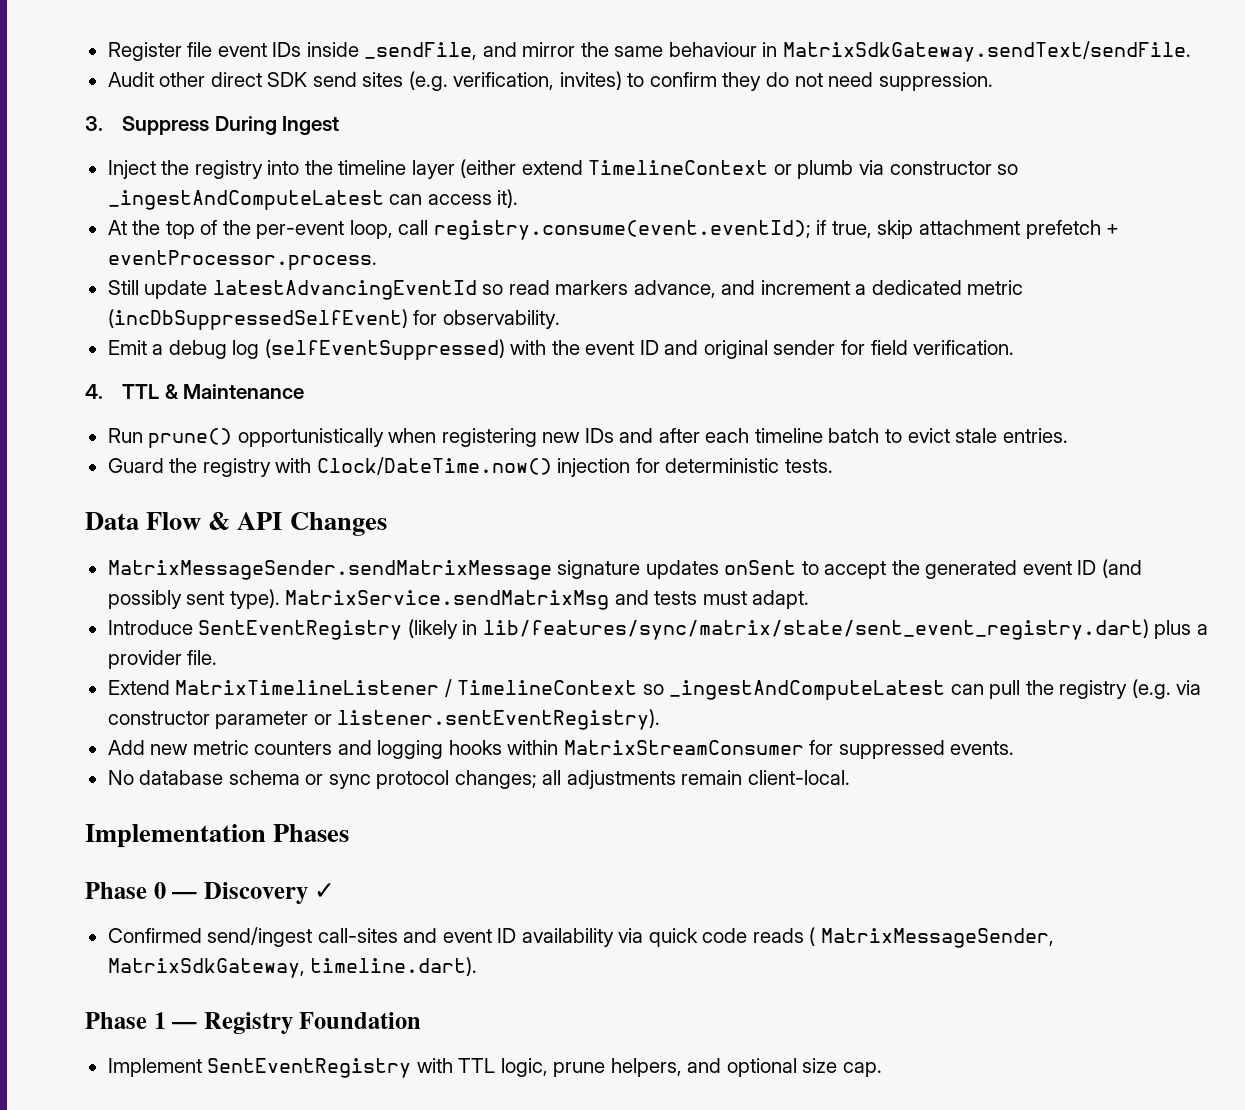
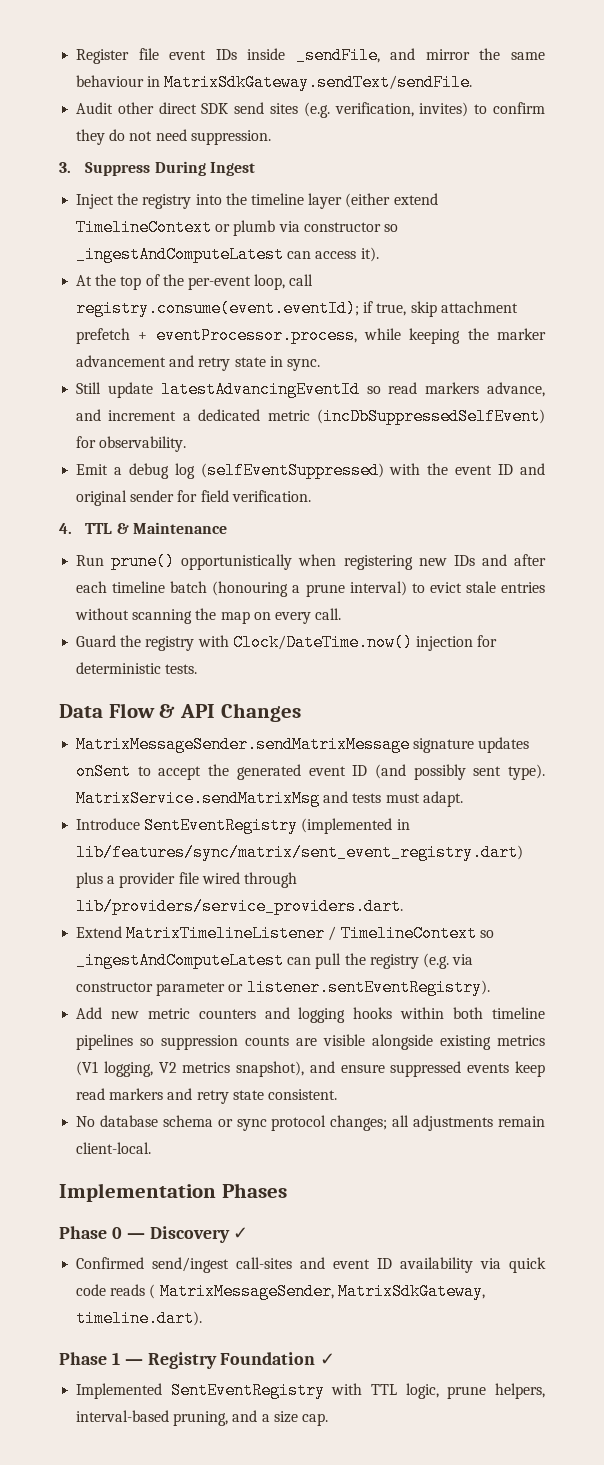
[107,250,377,270] eventProcessor.process. -> [155,327,546,344] [76,355,320,371] eventProcessor.process, while keeping the marker advancement and retry state in sync.
[884,428,1068,443] to evict stale entries. -> [212,581,545,597] [75,608,342,624] (honouring a prune interval) to evict stale entries without scanning the map on every call.
[407,619,1208,640] [107,650,218,669] (likely in lib/features/sync/matrix/state/sent_event_registry.dart) plus a provider file. -> [301,818,410,834] [76,844,524,861] [76,872,297,888] [76,898,404,915] (implemented in lib/features/sync/matrix/sent_event_registry.dart) plus a provider file wired through lib/providers/service_providers.dart.
[563,740,1015,759] MatrixStreamConsumer for suppressed events. -> [453,1007,545,1019] [76,1034,545,1050] [76,1061,545,1077] [76,1088,337,1104] both timeline pipelines so suppression counts are visible alongside existing metrics (V1 logging, V2 metrics snapshot), and ensure suppressed events keep read markers and retry state consistent.
[107,1058,202,1077] // Implement -> [320,1353,336,1365] [76,1383,163,1399] ✓ // Implemented
[687,1058,797,1077] and optional -> [76,1410,270,1426] interval-based pruning, and a

